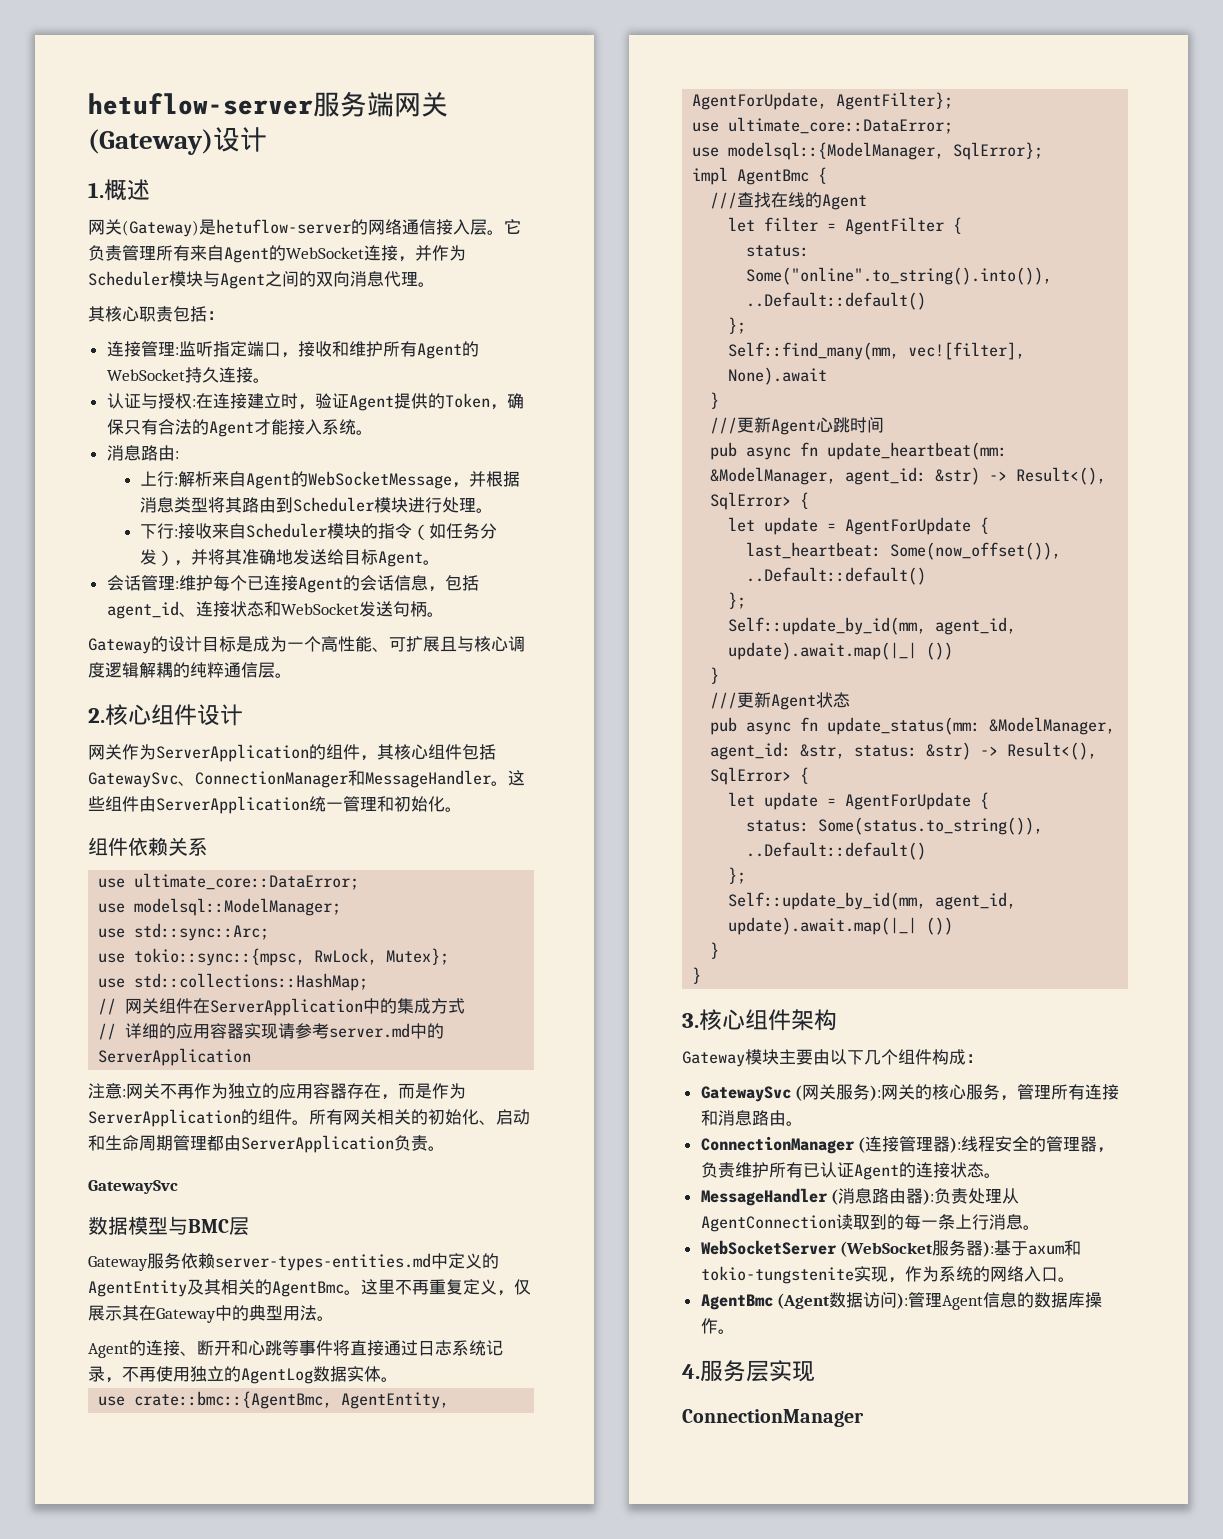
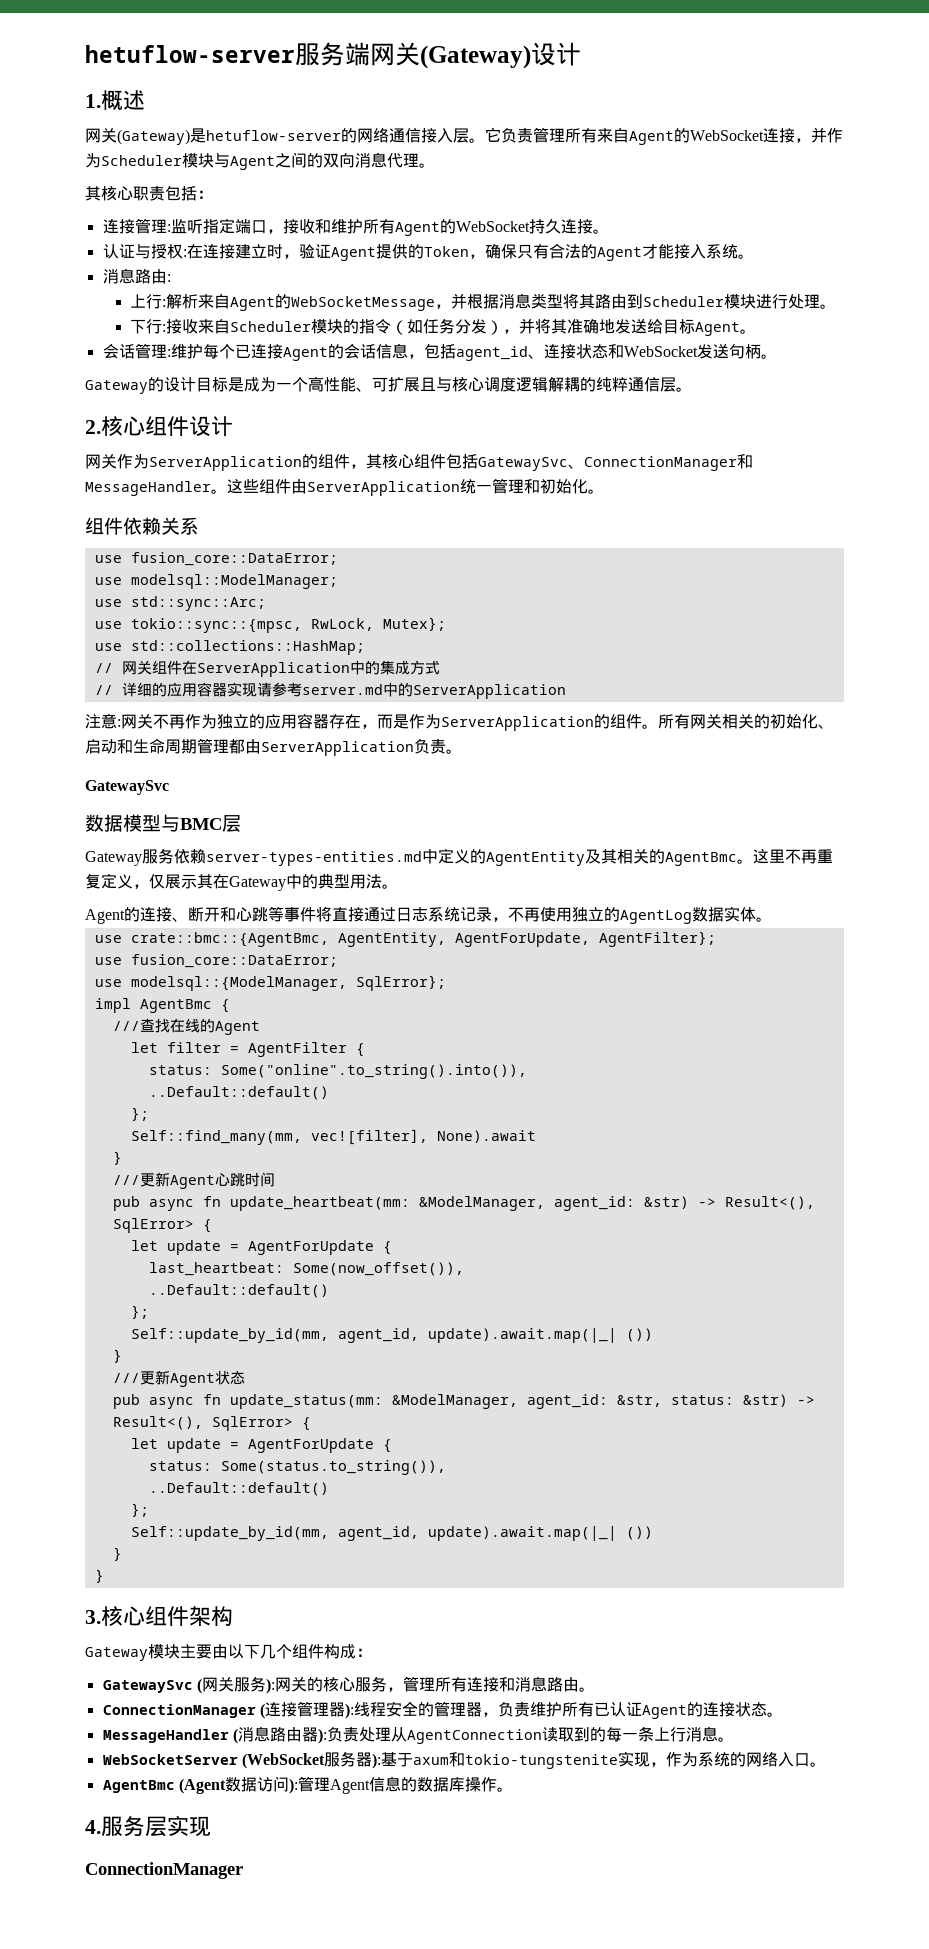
[134,873,360,890] ultimate_core::DataError; -> [130,552,338,566] fusion_core::DataError;
[728,117,954,134] ultimate_core::DataError; -> [130,954,338,968] fusion_core::DataError;

